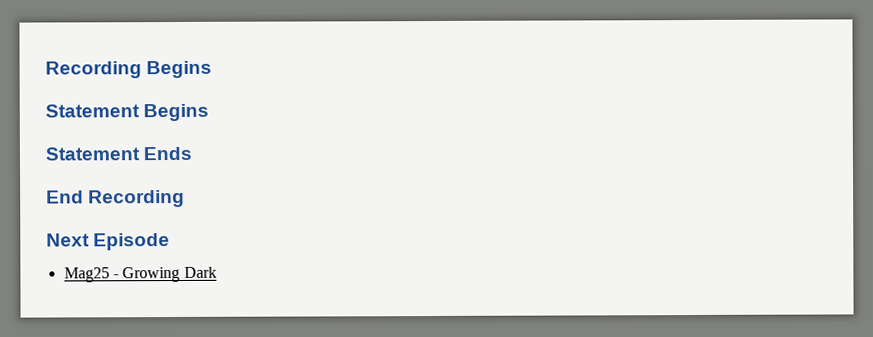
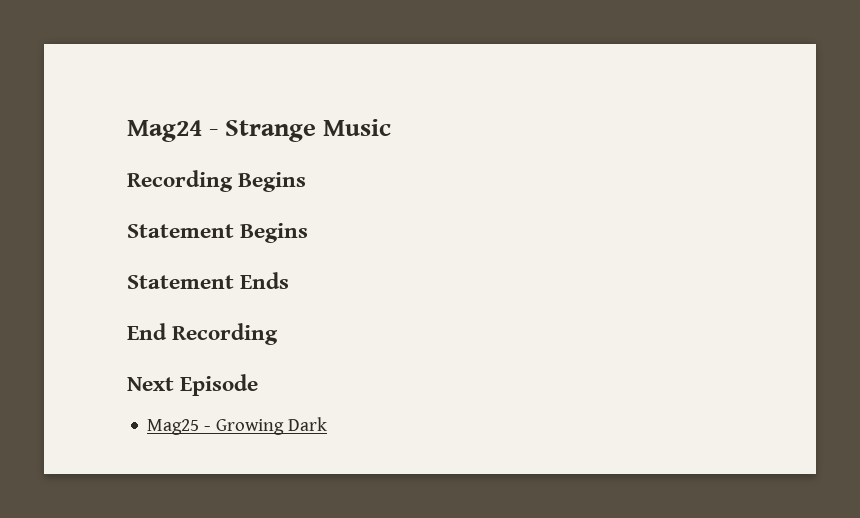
(45, 70) none -> [127,119,392,142] Mag24 - Strange Music //

